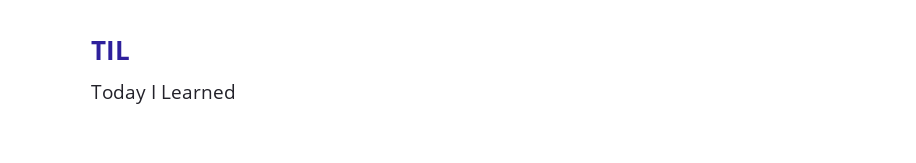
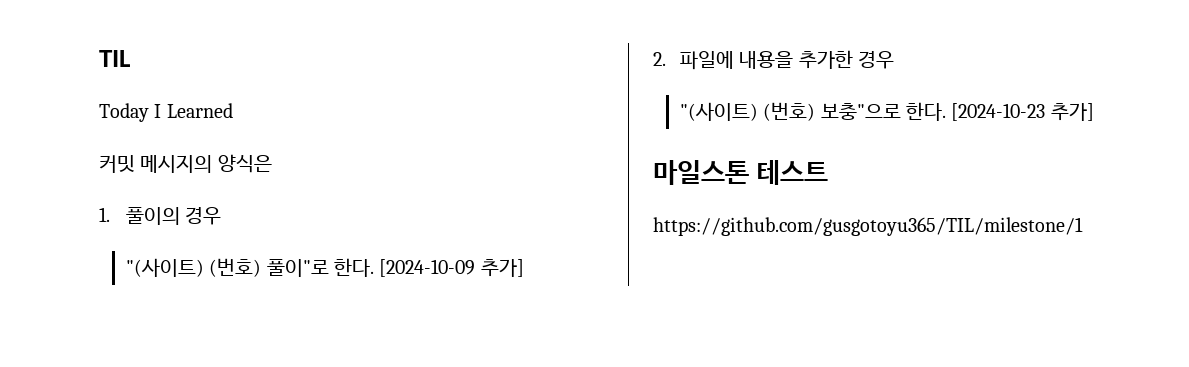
(236, 91) none -> [99,154,272,173] [99,207,222,225] [125,258,524,277] [653,50,894,70] [679,102,1094,121] [653,160,829,185] [653,217,1083,236] // 커밋 메시지의 양식은 // 1. 풀이의 경우 // "(사이트) (번호) 풀이"로 한다. [2024-10-09 추가] // 2. 파일에 내용을 추가한 경우 // "(사이트) (번호) 보충"으로 한다. [2024-10-23 추가] // 마일스톤 테스트 // https://github.com/gusgotoyu365/TIL/milestone/1

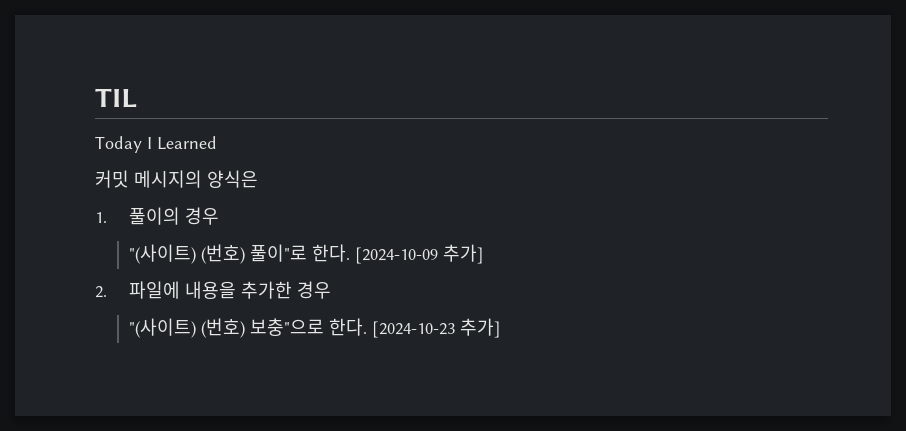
[653,160,829,185] [653,217,1083,236] // 마일스톤 테스트 // https://github.com/gusgotoyu365/TIL/milestone/1 -> (502, 328) none

